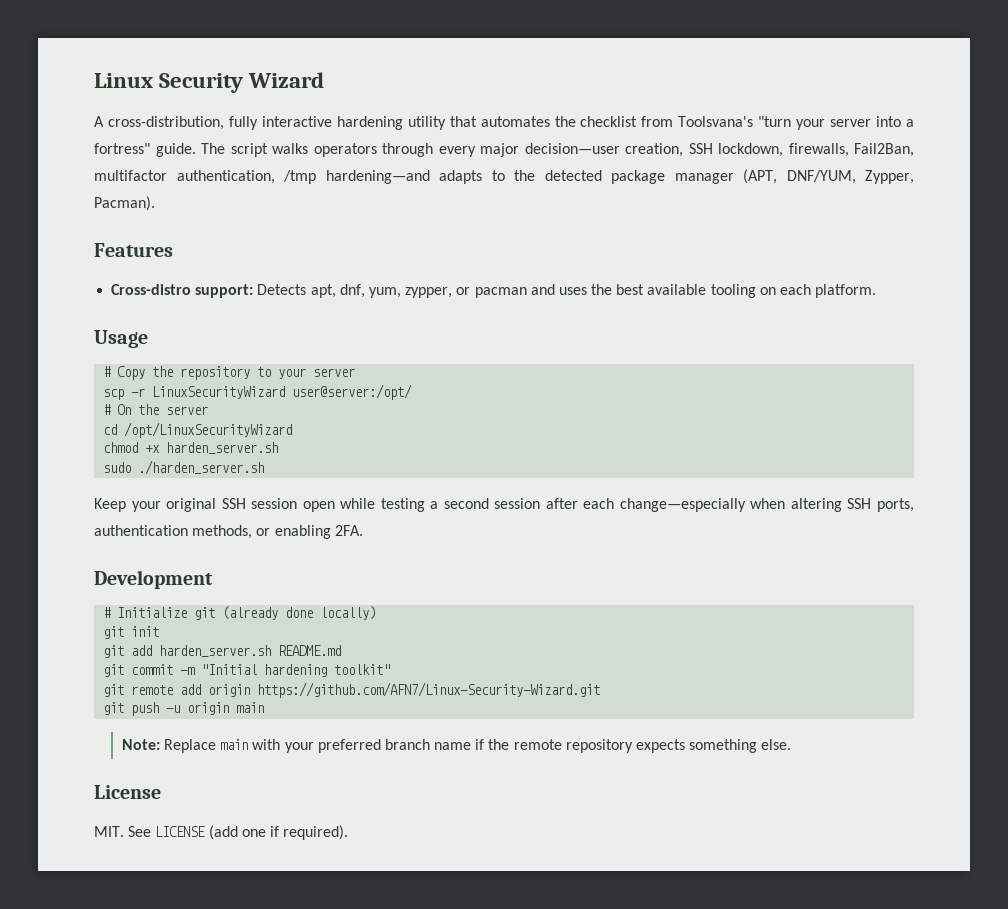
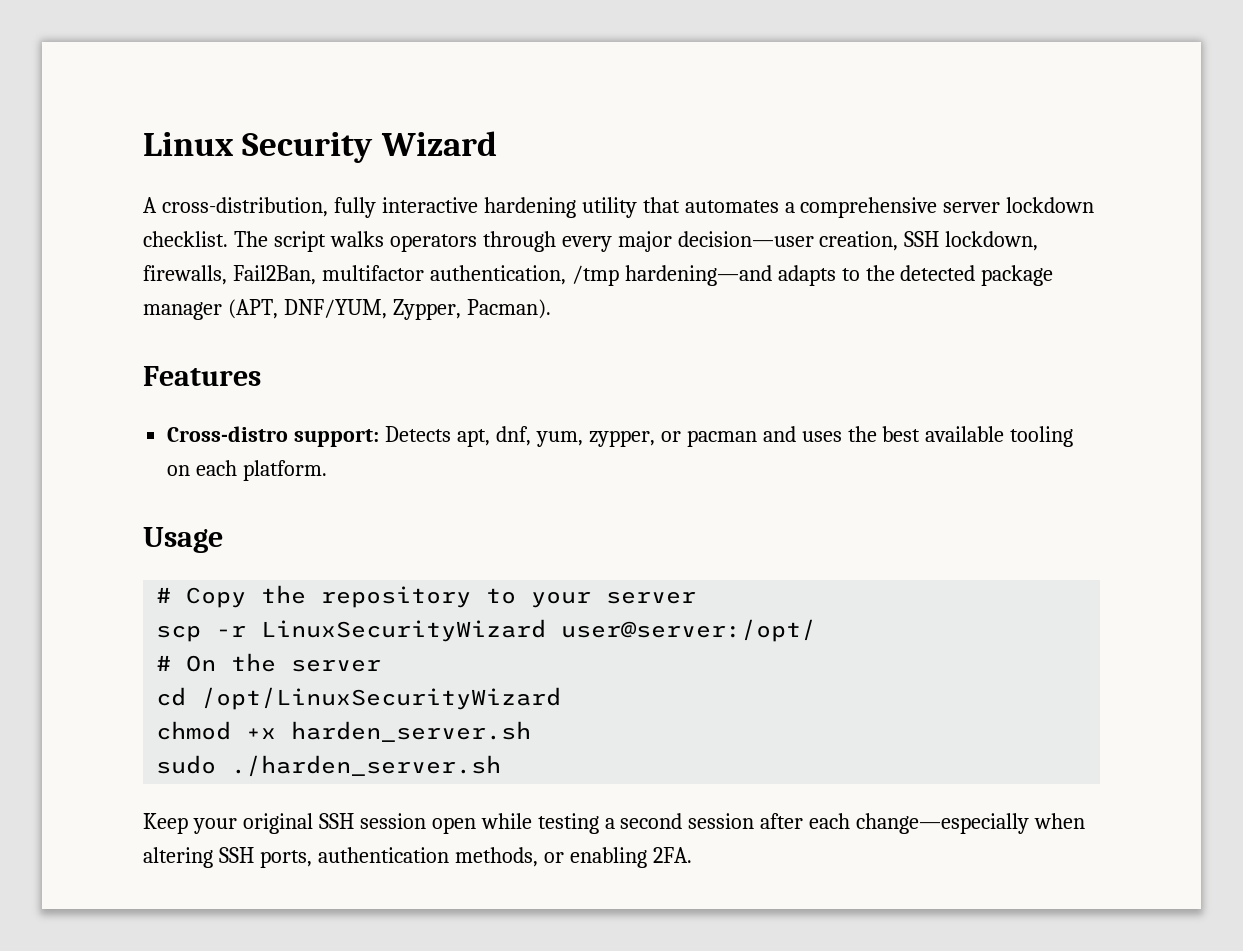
[554,116,914,130] [94,143,196,157] the checklist from Toolsvana's "turn your server into a fortress" guide. -> [784,197,1095,218] [143,231,228,247] a comprehensive server lockdown checklist.
[94,570,213,589] [103,606,377,620] [103,626,160,639] [103,645,342,658] [103,664,391,677] [103,682,601,698] [103,702,265,716] [121,739,792,753] [94,785,161,799] [94,825,349,840] // Development // # Initialize git (already done locally) // git init // git add harden_server.sh README.md // git commit -m "Initial hardening toolkit" // git remote add origin https://github.com/AFN7/Linux-Security-Wizard.git // git push -u origin main // Note: Replace main with your preferred branch name if the remote repository expects something else. // License // MIT. See LICENSE (add one if required). -> (692, 855) none

